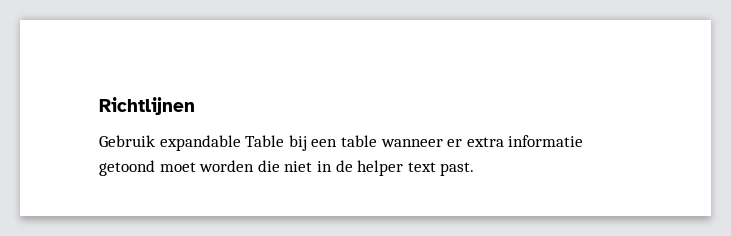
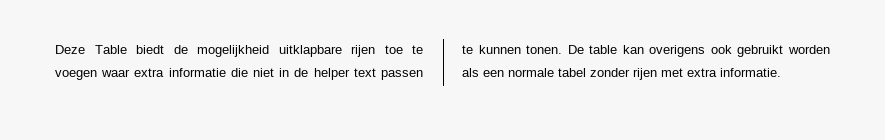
[99,97,195,115] [99,135,584,151] [99,160,255,176] Richtlijnen // Gebruik expandable Table bij een table wanneer er extra informatie getoond moet worden -> [55,45,423,57] [55,68,226,80] Deze Table biedt de mogelijkheid uitklapbare rijen toe te voegen waar extra informatie
[440,162,475,176] past. -> [380,70,423,80] [462,45,830,57] [462,68,781,80] passen te kunnen tonen. De table kan overigens ook gebruikt worden als een normale tabel zonder rijen met extra informatie.

